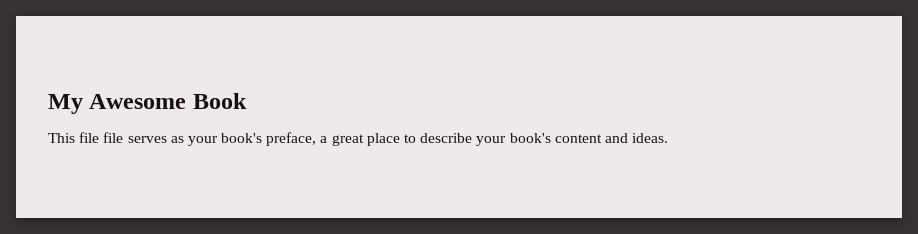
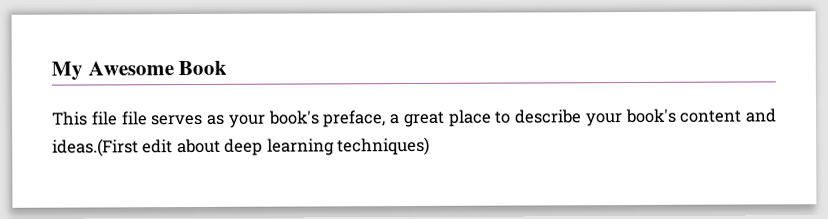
[632,133,669,143] ideas. -> [52,136,431,157] ideas.(First edit about deep learning techniques)

